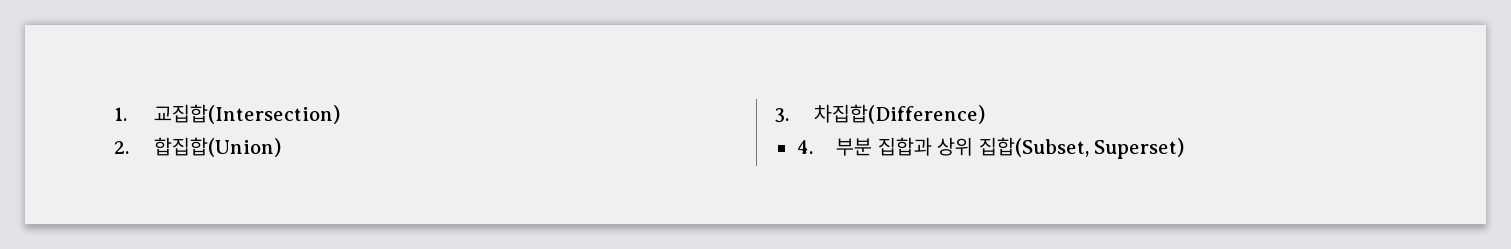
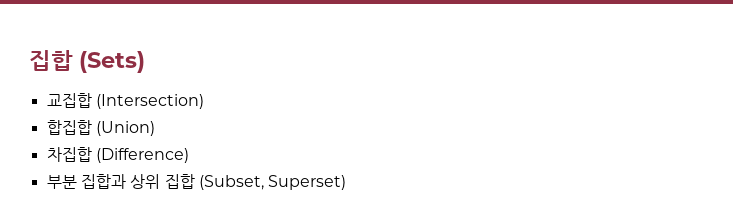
[114,104,340,124] [114,137,281,157] [774,104,985,124] [796,140,813,154] 1. 교집합(Intersection) // 2. 합집합(Union) // 3. 차집합(Difference) // 4. -> [29,50,146,73] [46,93,204,109] [46,120,155,136] [46,147,189,163] 집합 (Sets) // 교집합 (Intersection) // 합집합 (Union) // 차집합 (Difference) //
[978,137,1089,157] 집합(Subset, -> [164,174,264,190] 집합 (Subset,

